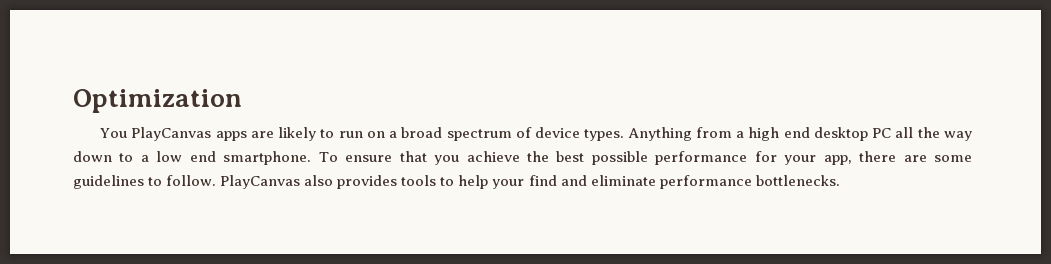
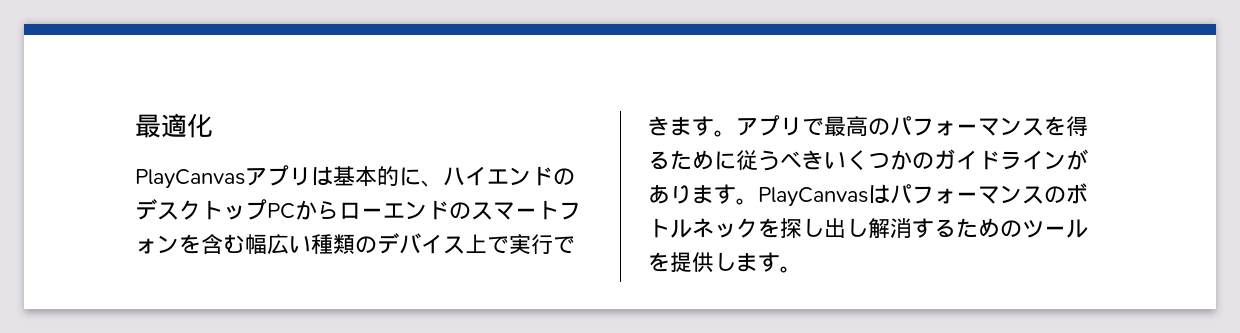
[73,89,242,113] [100,127,972,141] [73,151,972,165] [73,175,840,189] Optimization // You PlayCanvas apps are likely to run on a broad spectrum of device types. Anything from a high end desktop PC all the way down to a low end smartphone. To ensure that you achieve the best possible performance for your app, there are some guidelines to follow. PlayCanvas also provides tools to help your find and eliminate performance bottlenecks. -> [135,113,213,138] [135,165,575,189] [135,199,581,220] [135,233,575,255] [648,115,1088,137] [648,149,1088,171] [648,183,1088,207] [648,218,1088,239] [648,252,802,273] 最適化 // PlayCanvasアプリは基本的に、ハイエンドのデスクトップPCからローエンドのスマートフォンを含む幅広い種類のデバイス上で実行できます。アプリで最高のパフォーマンスを得るために従うべきいくつかのガイドラインがあります。PlayCanvasはパフォーマンスのボトルネックを探し出し解消するためのツールを提供します。

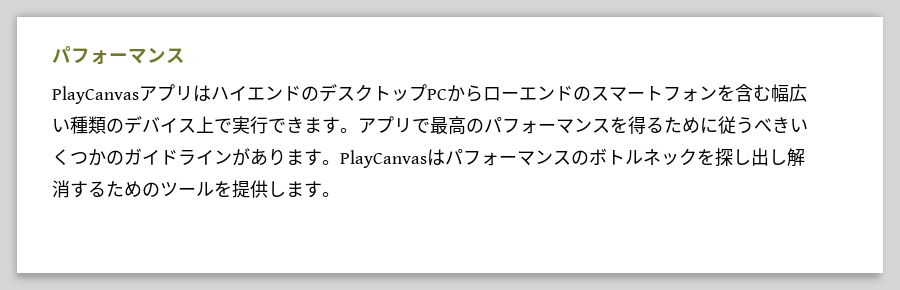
[135,113,213,138] 最適化 -> [52,46,185,64] パフォーマンス
[333,166,443,187] 基本的に、 -> (211, 93) none

